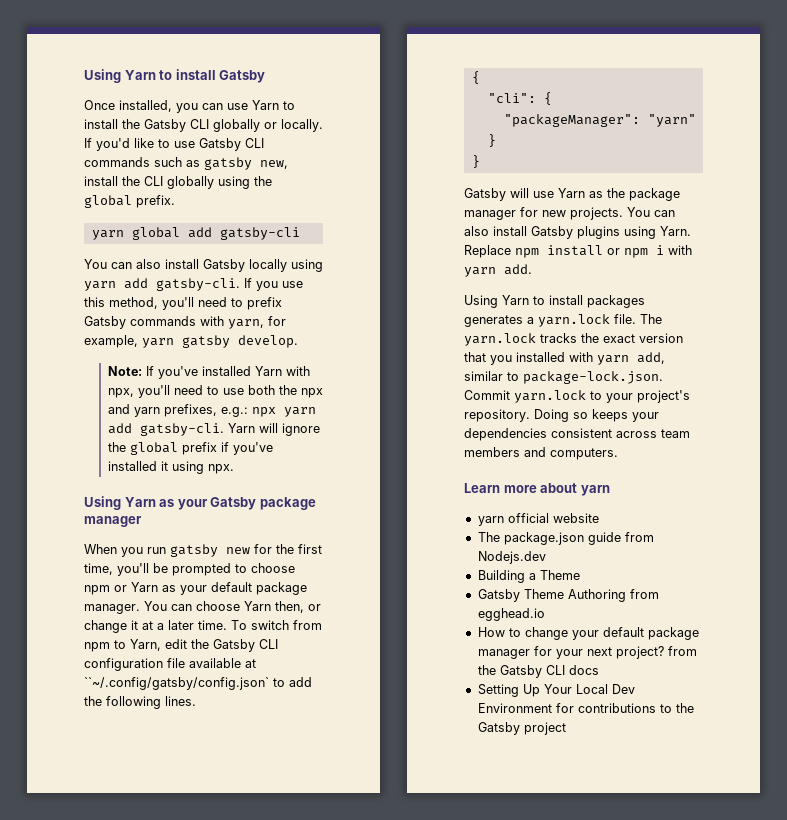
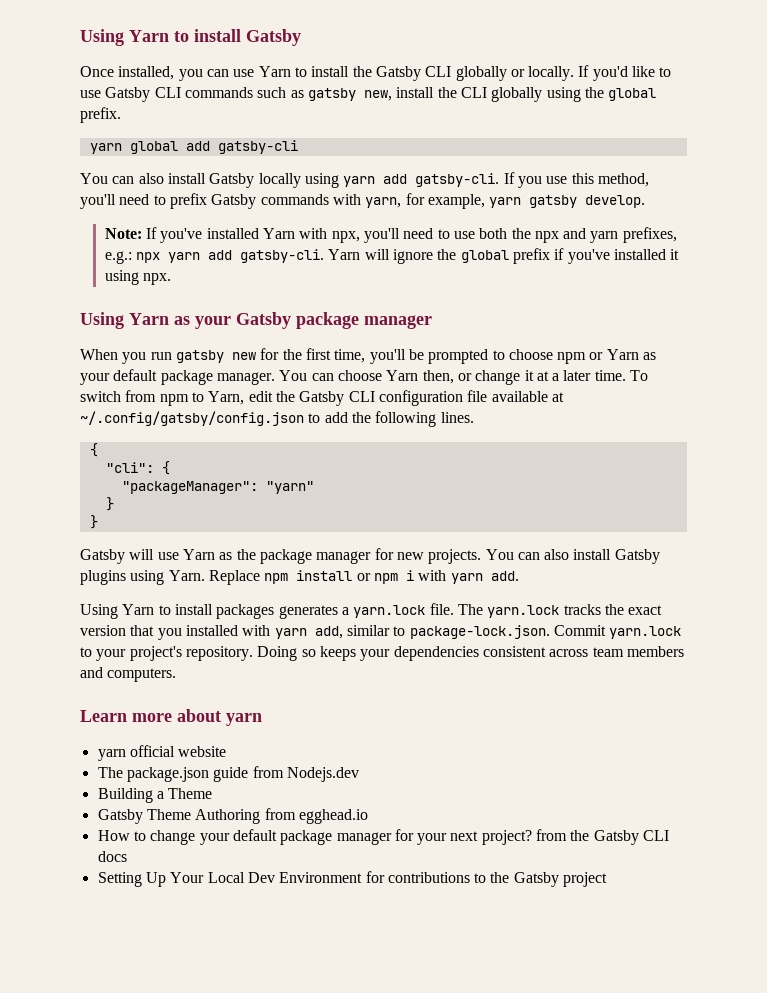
[84,677,269,690] ``~/.config/gatsby/config.json` -> [80,411,304,426] ~/.config/gatsby/config.json

